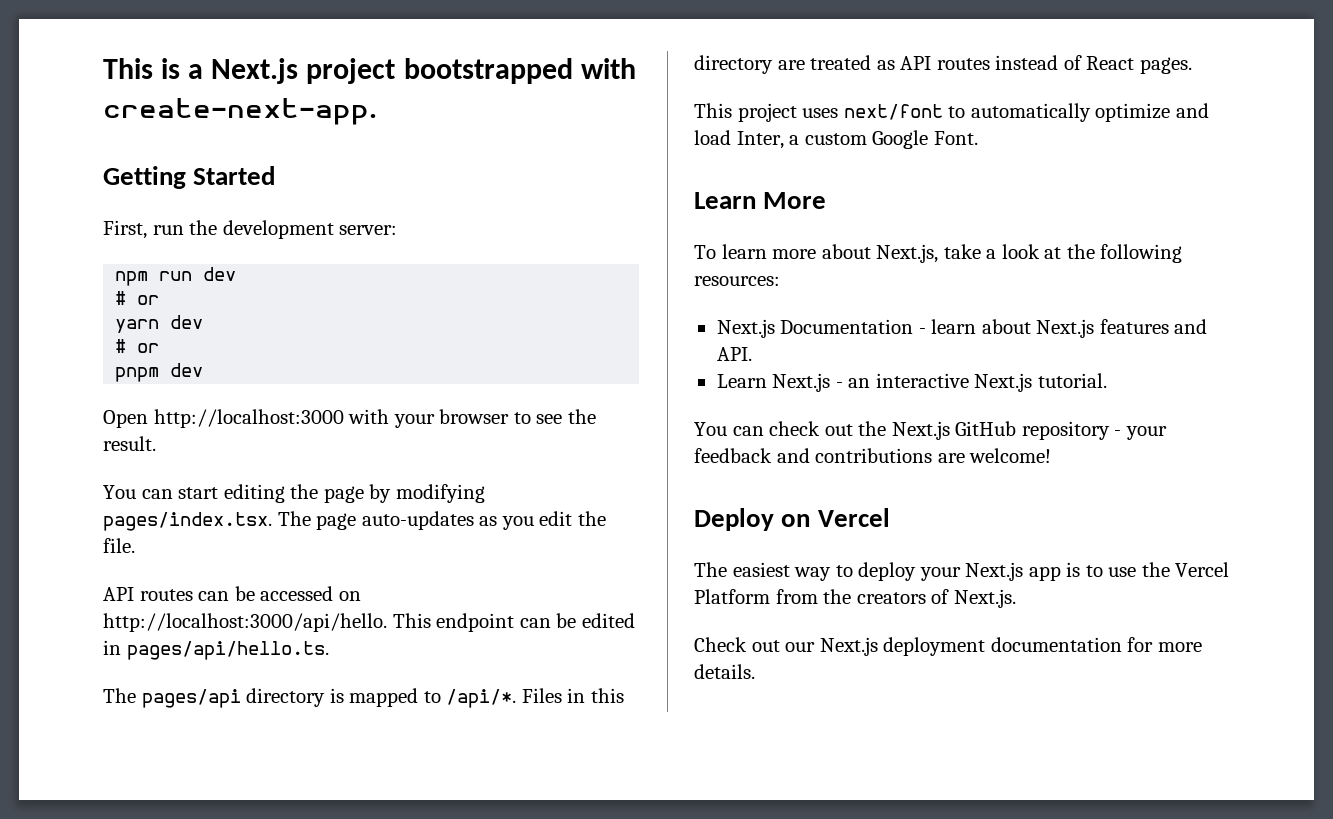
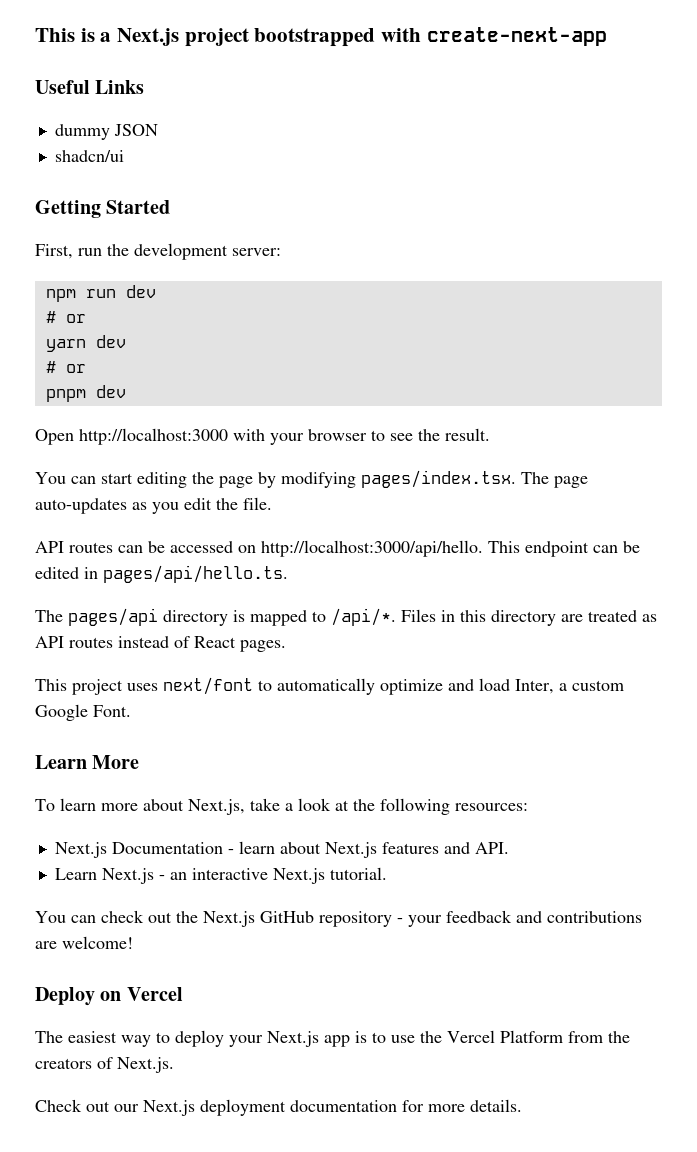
[103,98,377,125] create-next-app. -> [426,27,607,46] [35,80,145,94] [54,124,158,140] [54,150,124,162] create-next-app // Useful Links // dummy JSON // shadcn/ui

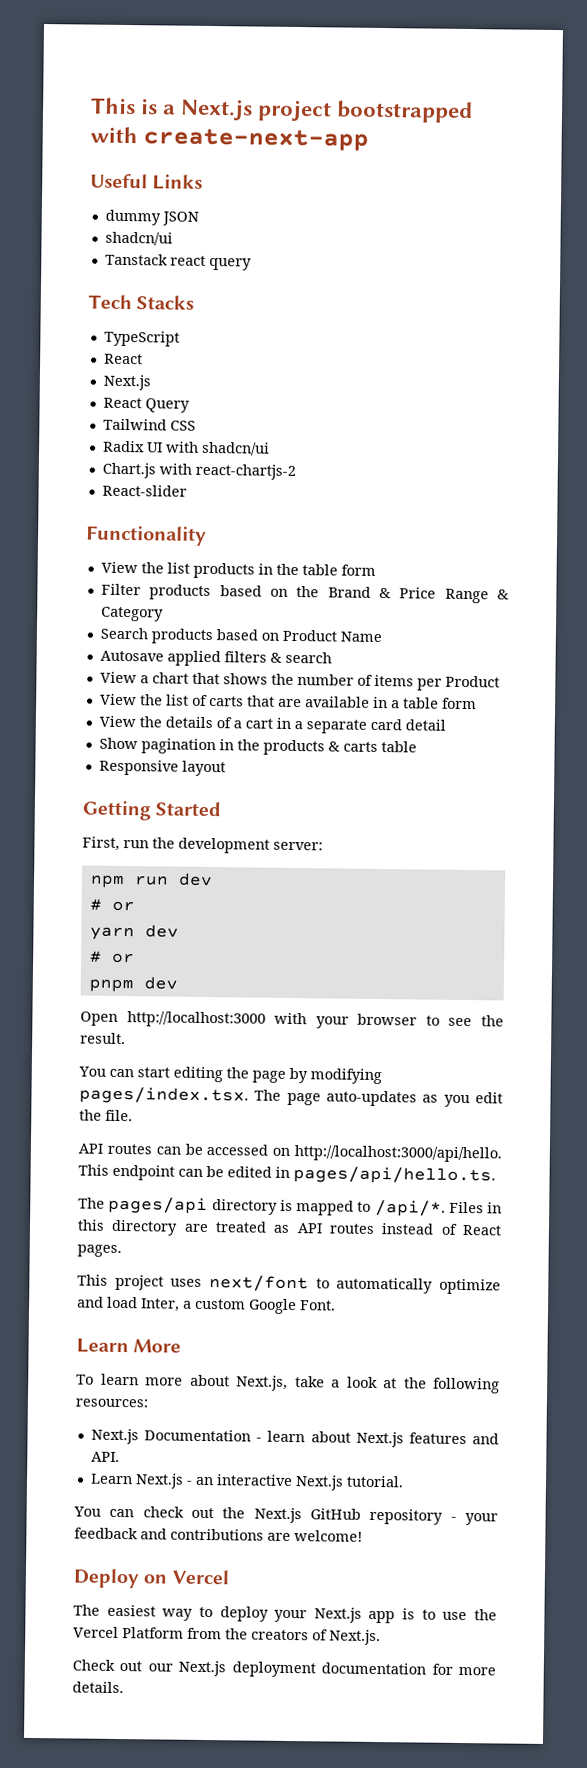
(124, 156) none -> [104,253,252,271] [88,294,195,310] [103,330,180,347] [103,353,143,365] [102,374,151,391] [102,397,190,413] [102,418,196,431] [102,440,270,456] [101,462,296,480] [101,484,187,497] [85,525,207,546] [100,561,376,579] [100,583,510,604] [100,606,164,622] [99,627,382,645] [99,650,332,667] [99,671,500,691] [99,693,477,710] [98,715,446,734] [98,737,417,756] [98,759,226,777] // Tanstack react query // Tech Stacks // TypeScript // React // Next.js // React Query // Tailwind CSS // Radix UI with shadcn/ui // Chart.js with react-chartjs-2 // React-slider // Functionality // View the list products in the table form // Filter products based on the Brand & Price Range & Category // Search products based on Product Name // Autosave applied filters & search // View a chart that shows the number of items per Product // View the list of carts that are available in a table form // View the details of a cart in a separate card detail // Show pagination in the products & carts table // Responsive layout

